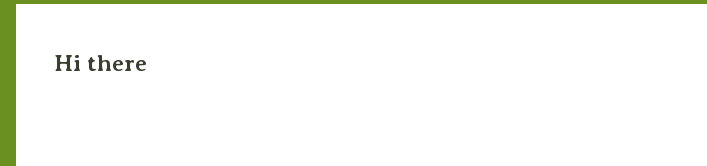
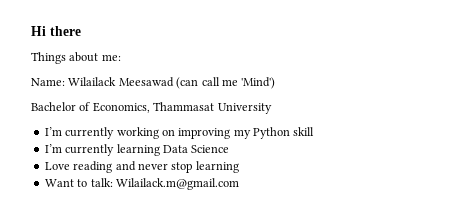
(148, 63) none -> [31,52,121,64] [31,77,276,89] [31,102,272,114] [44,127,315,139] [44,144,230,156] [44,161,239,173] [44,178,239,190] // Things about me: // Name: Wilailack Meesawad (can call me 'Mind') // Bachelor of Economics, Thammasat University // I’m currently working on improving my Python skill // I’m currently learning Data Science // Love reading and never stop learning // Want to talk: Wilailack.m@gmail.com

